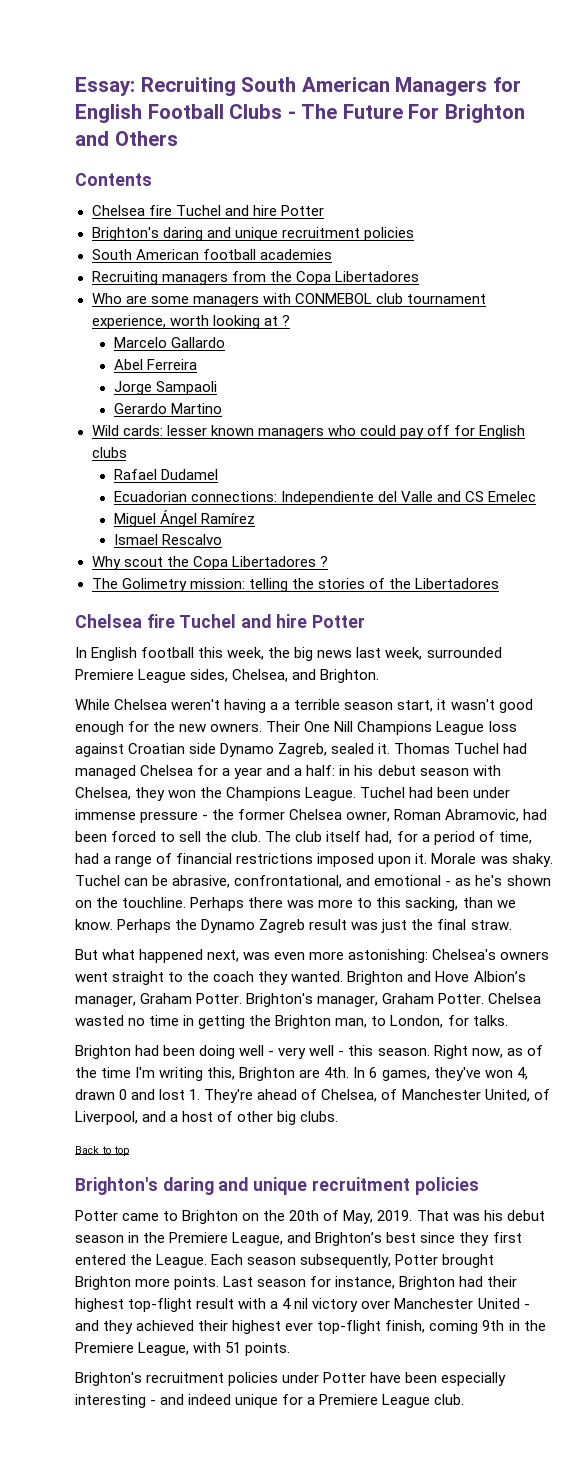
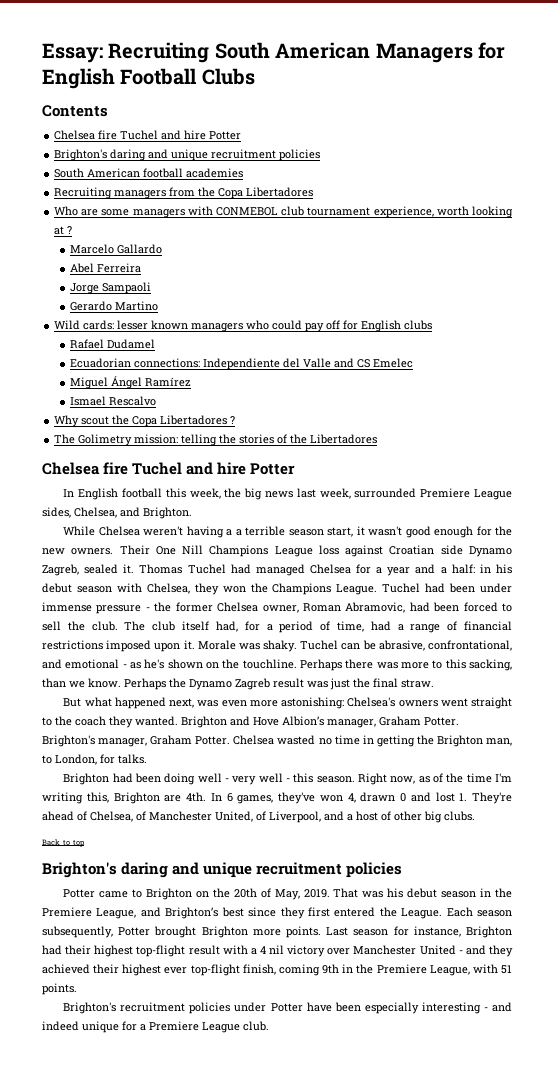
[287,104,525,123] [75,131,178,146] - The Future For Brighton and Others -> (255, 76) none

